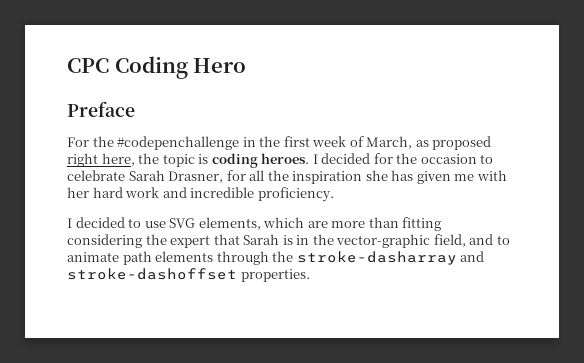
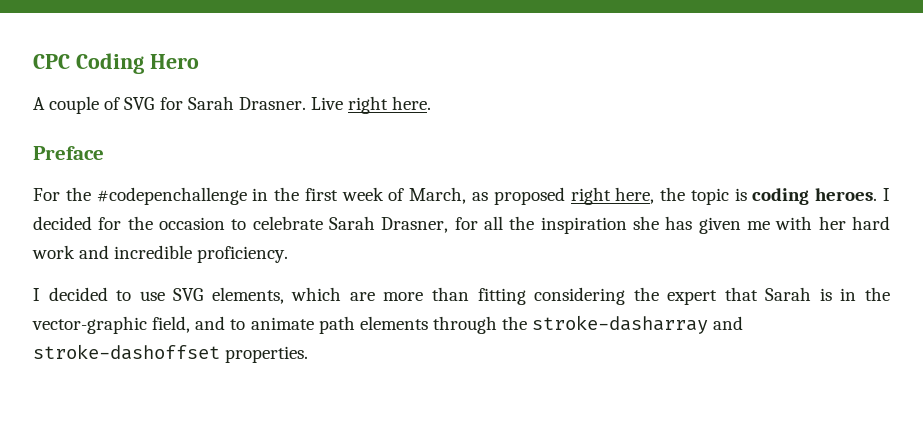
(247, 65) none -> [33,96,432,114] // A couple of SVG for Sarah Drasner. Live right here.

